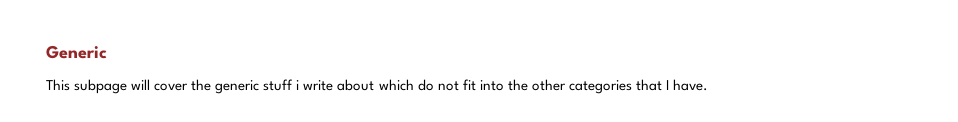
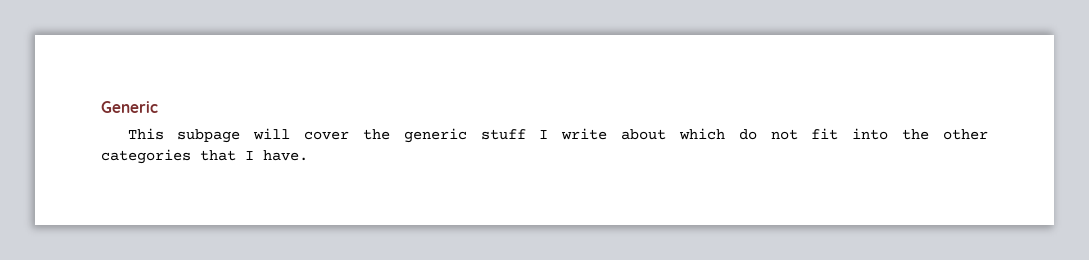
[296,80,300,90] i -> [539,130,549,139] I

